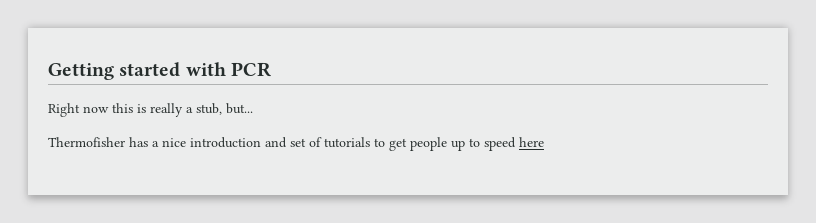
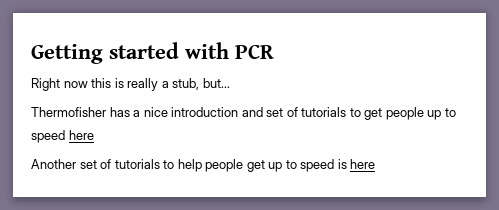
(544, 142) none -> [31,159,376,172] // Another set of tutorials to help people get up to speed is here

